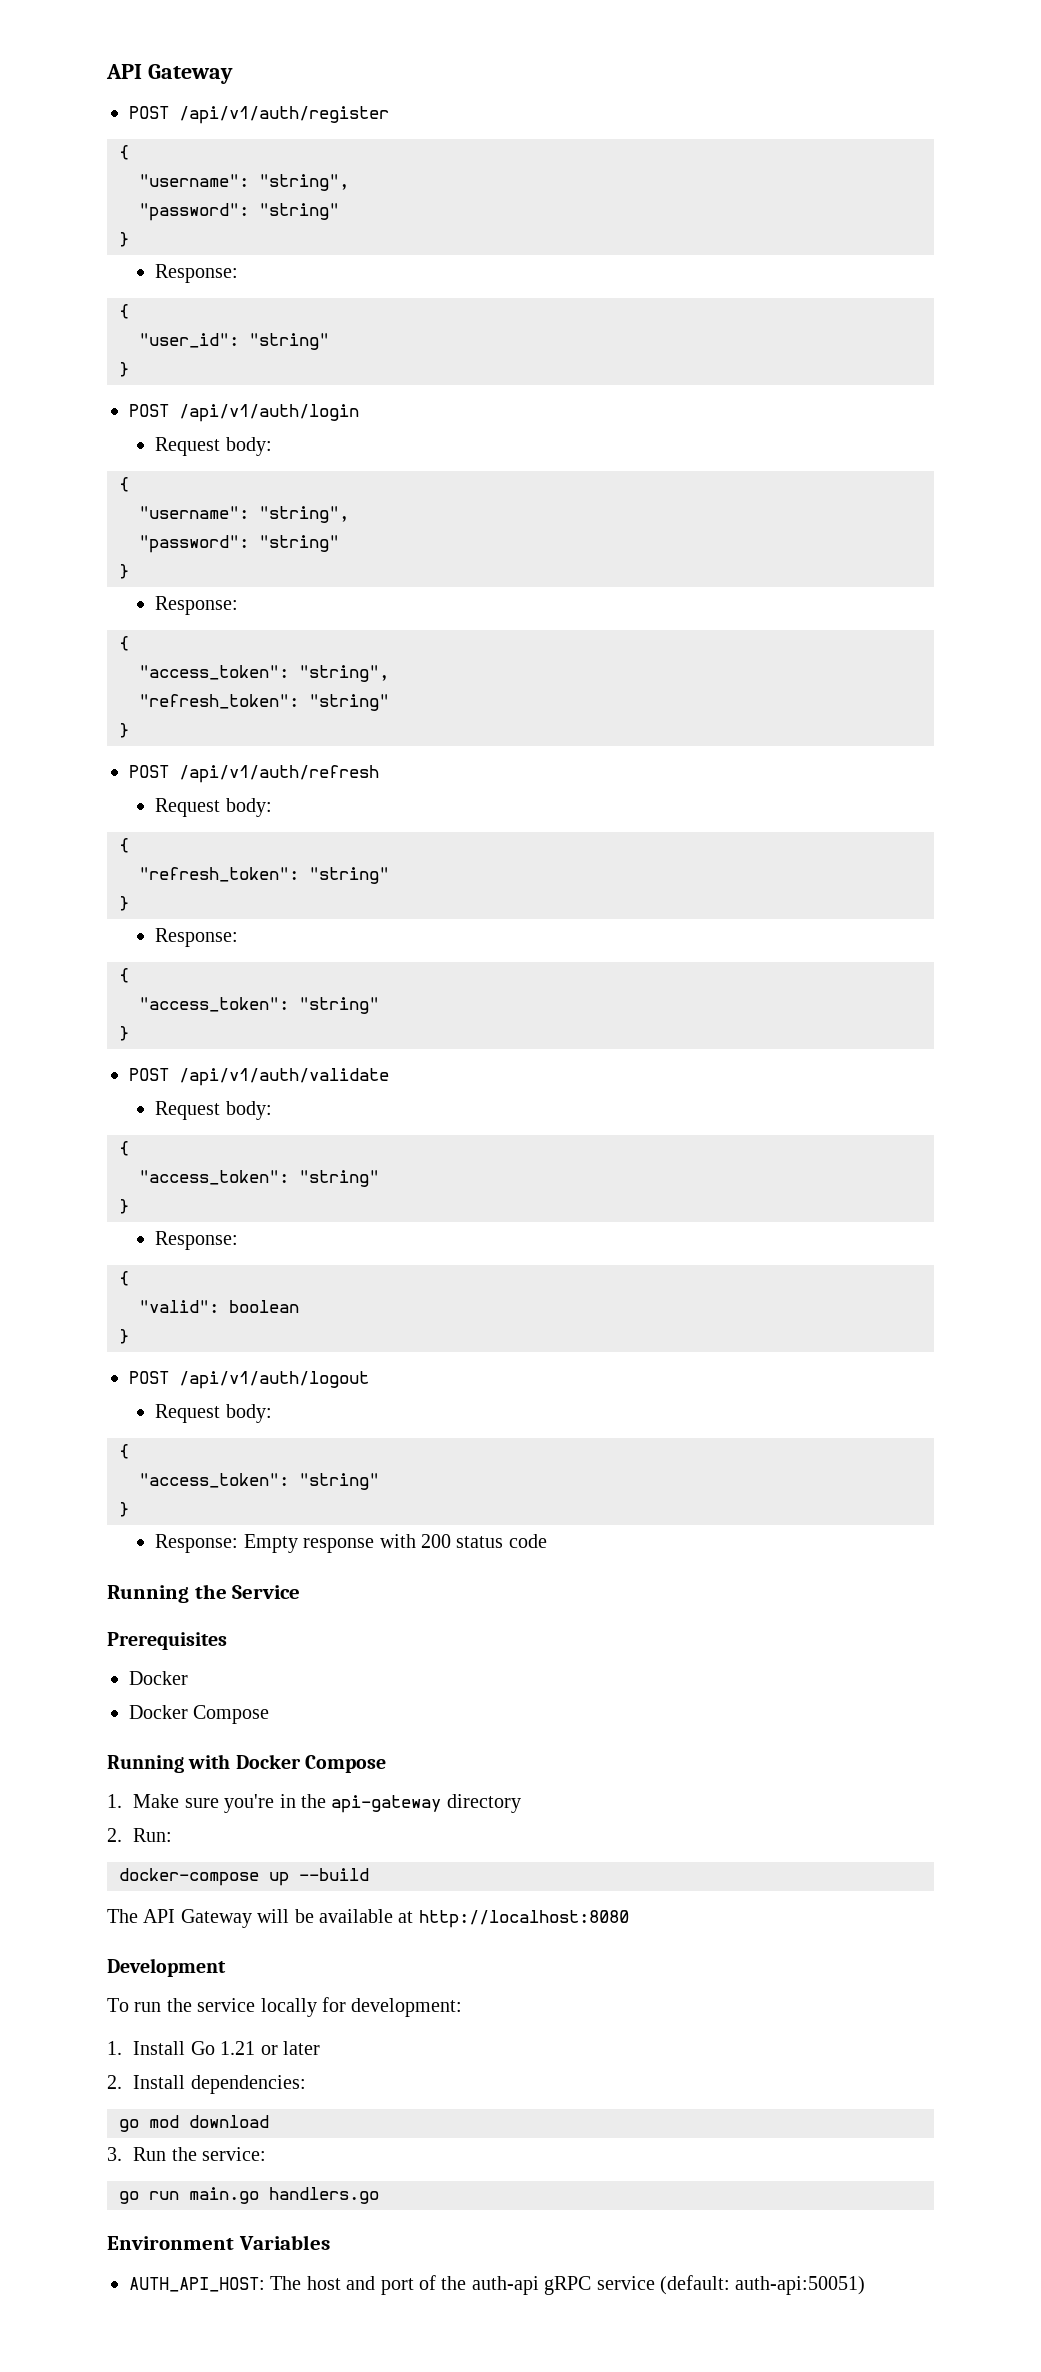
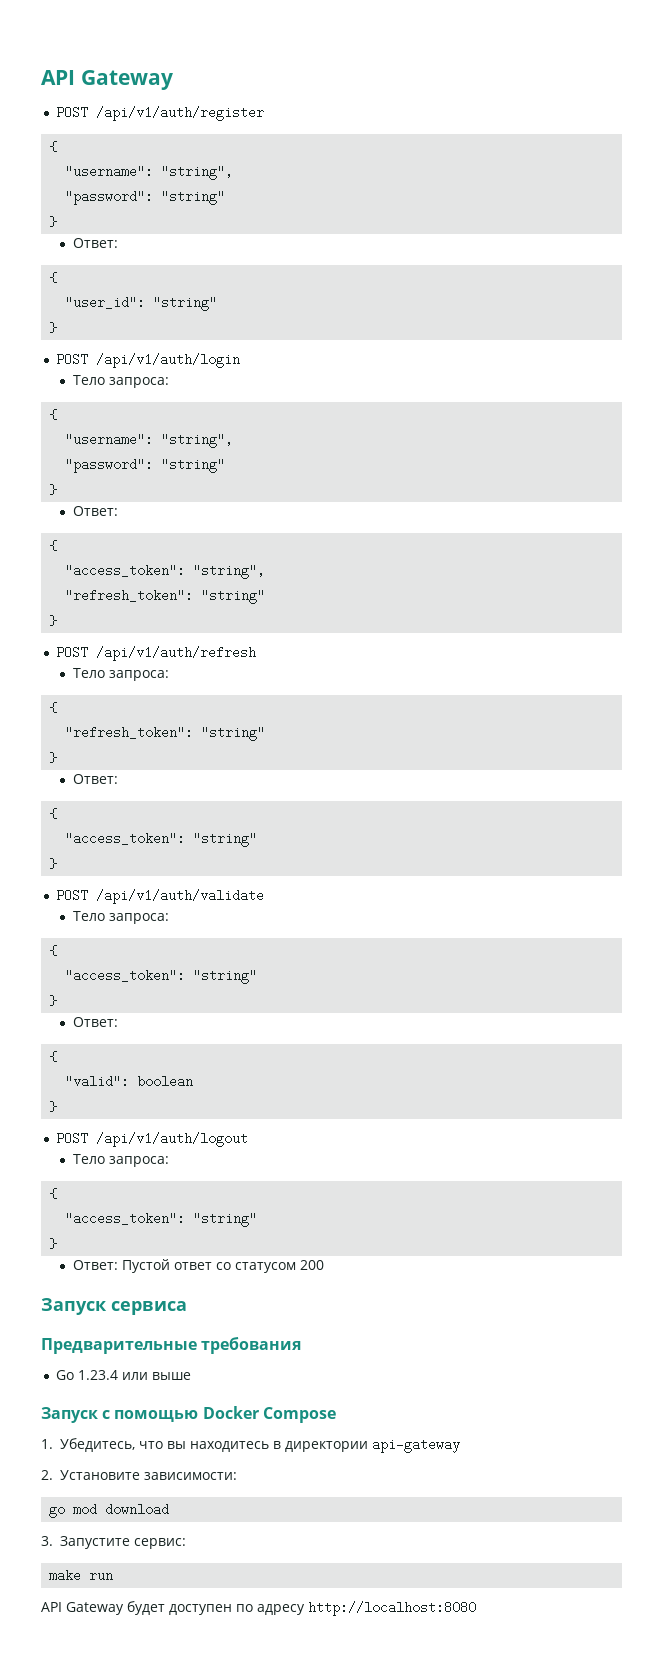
[155,264,239,283] Response: -> [72,238,118,248] Ответ:
[155,437,272,456] [119,477,129,492] [139,506,349,523] [139,535,339,553] [119,564,129,579] [155,596,239,615] Request body: // { // "username": "string", // "password": "string" // } // Response: -> [72,375,169,388] [49,409,58,420] [65,433,234,448] [65,458,226,473] [49,484,58,495] [72,506,118,516] Тело запроса: // { // "username": "string", // "password": "string" // } // Ответ:
[155,798,272,817] Request body: -> [72,668,169,681] Тело запроса:
[155,928,239,947] Response: -> [72,774,118,784] Ответ:
[155,1101,272,1120] [119,1141,129,1156] [139,1170,379,1187] [119,1199,129,1214] [155,1231,239,1250] Request body: // { // "access_token": "string" // } // Response: -> [72,911,169,924] [49,945,58,956] [65,969,258,984] [49,995,58,1006] [72,1017,118,1027] Тело запроса: // { // "access_token": "string" // } // Ответ:
[155,1404,272,1423] [119,1444,129,1459] [139,1473,379,1490] [119,1502,129,1517] [155,1534,547,1553] [107,1584,301,1603] [107,1632,227,1650] [129,1671,188,1685] [129,1705,270,1724] [107,1754,387,1773] [107,1794,327,1813] Request body: // { // "access_token": "string" // } // Response: Empty response with 200 status code // Running the Service // Prerequisites // Docker // Docker Compose // Running with Docker Compose // 1. Make sure you're in the -> [72,1154,169,1167] [49,1188,58,1199] [65,1212,258,1227] [49,1238,58,1249] [72,1259,324,1273] [41,1298,187,1315] [41,1337,302,1354] [55,1370,191,1380] [41,1406,336,1423] [41,1438,368,1452] Тело запроса: // { // "access_token": "string" // } // Ответ: Пустой ответ со статусом 200 // Запуск сервиса // Предварительные требования // Go 1.23.4 или выше // Запуск с помощью Docker Compose // 1. Убедитесь, что вы находитесь в директории
[446,1794,521,1813] [107,1828,173,1842] [119,1868,369,1886] [107,1909,629,1928] [107,1958,226,1977] [107,1997,463,2017] [107,2041,321,2055] [107,2075,306,2094] [119,2115,269,2132] [107,2147,267,2161] [119,2187,379,2204] [107,2235,330,2250] [129,2275,866,2295] directory // 2. Run: // docker-compose up --build // The API Gateway will be available at http://localhost:8080 // Development // To run the service locally for development: // 1. Install Go 1.21 or later // 2. Install dependencies: // go mod download // 3. Run the service: // go run main.go handlers.go // Environment Variables // AUTH_API_HOST: The host and port of the auth-api gRPC service (default: auth-api:50051) -> [41,1470,237,1480] [49,1503,170,1518] [41,1536,186,1549] [49,1569,114,1582] [41,1601,476,1616] // 2. Установите зависимости: // go mod download // 3. Запустите сервис: // make run // API Gateway будет доступен по адресу http://localhost:8080

